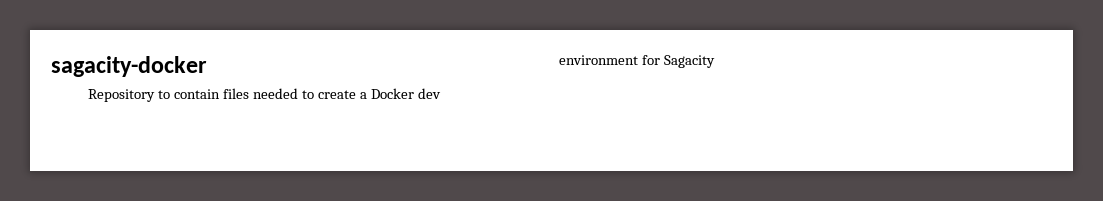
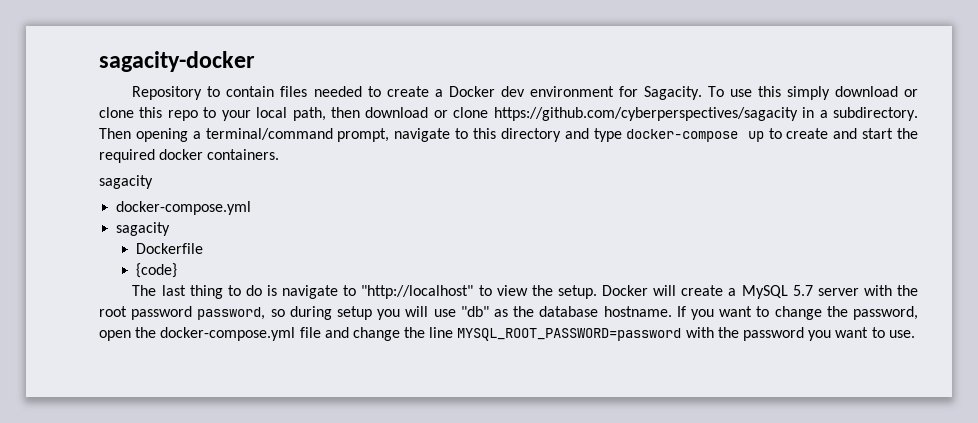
[663,55,715,68] Sagacity -> [643,86,919,100] [99,107,919,121] [99,128,918,142] [99,149,280,163] [99,175,153,189] [116,201,252,215] [116,222,171,236] [136,243,204,254] [136,263,178,278] [132,285,918,299] [99,306,919,320] [99,327,915,341] Sagacity. To use this simply download or clone this repo to your local path, then download or clone https://github.com/cyberperspectives/sagacity in a subdirectory. Then opening a terminal/command prompt, navigate to this directory and type docker-compose up to create and start the required docker containers. // sagacity // docker-compose.yml // sagacity // Dockerfile // {code} // The last thing to do is navigate to "http://localhost" to view the setup. Docker will create a MySQL 5.7 server with the root password password, so during setup you will use "db" as the database hostname. If you want to change the password, open the docker-compose.yml file and change the line MYSQL_ROOT_PASSWORD=password with the password you want to use.

